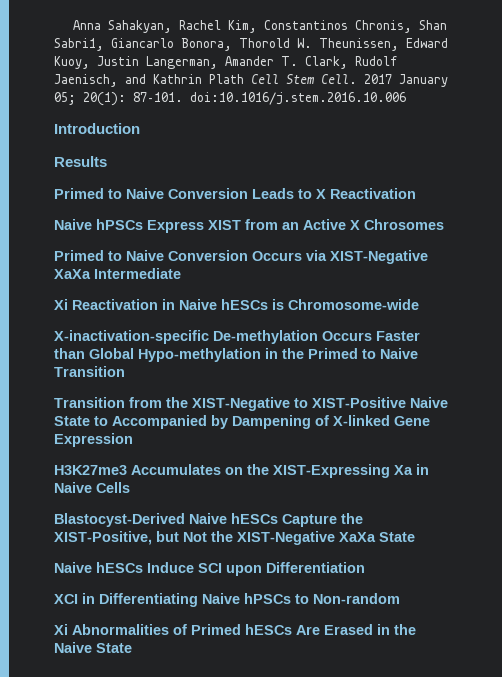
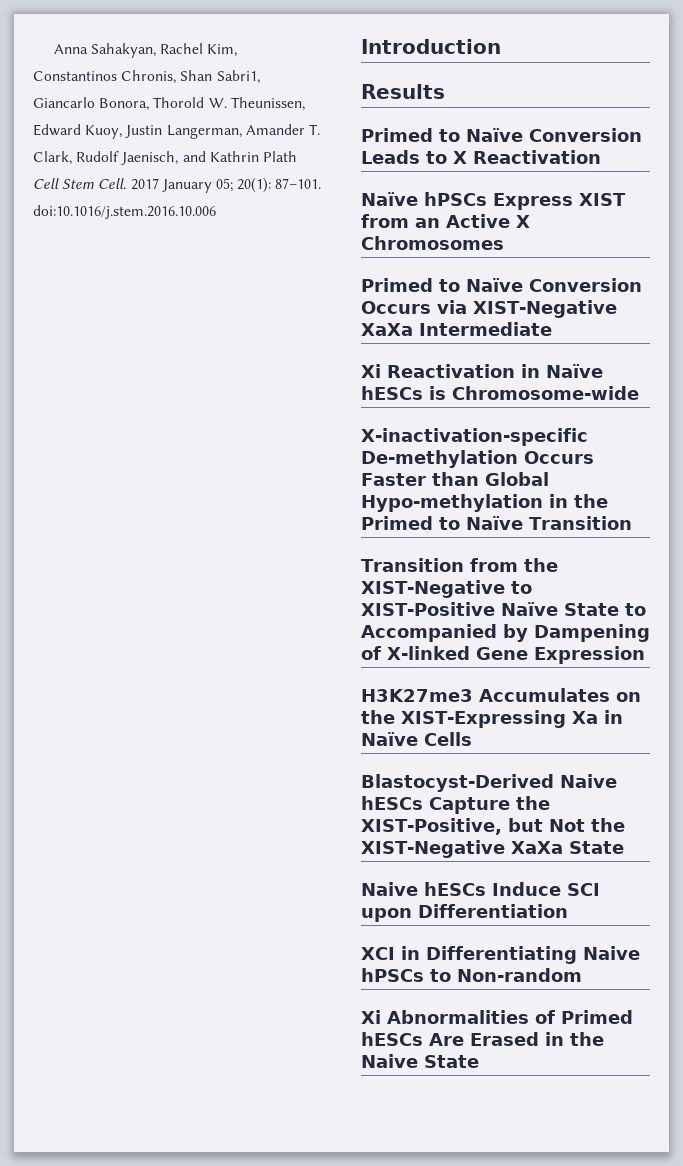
[126,188,164,199] Naive -> [466,128,523,142] Naïve
[54,219,92,230] Naive -> [361,192,418,206] Naïve
[364,219,444,230] [54,250,164,261] Chrosomes // Primed to Naive -> [361,236,504,250] [361,278,523,292] Chromosomes // Primed to Naïve
[179,299,217,310] Naive -> [546,364,603,378] Naïve
[380,348,418,359] Naive -> [466,516,523,530] Naïve
[410,397,448,408] Naive -> [501,602,558,616] Naïve
[54,482,92,493] Naive -> [361,732,418,746] Naïve

